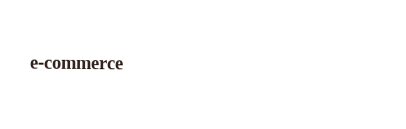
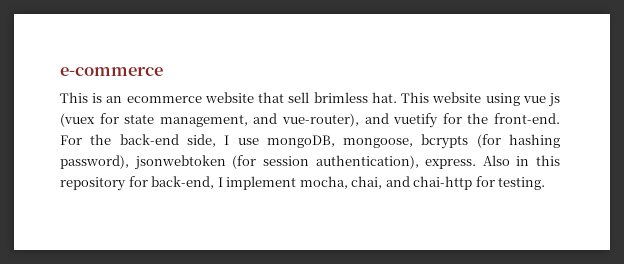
(124, 64) none -> [60,92,560,107] [60,113,561,128] [60,134,560,149] [60,155,560,170] [60,176,546,191] // This is an ecommerce website that sell brimless hat. This website using vue js (vuex for state management, and vue-router), and vuetify for the front-end. For the back-end side, I use mongoDB, mongoose, bcrypts (for hashing password), jsonwebtoken (for session authentication), express. Also in this repository for back-end, I implement mocha, chai, and chai-http for testing.

